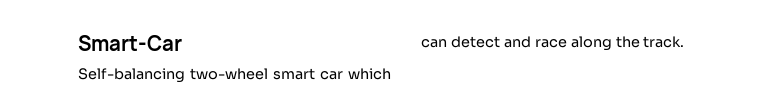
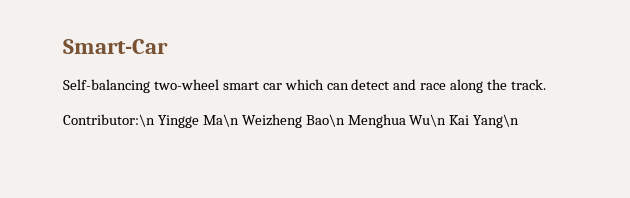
(685, 42) none -> [63,114,520,128] // Contributor:\n Yingge Ma\n Weizheng Bao\n Menghua Wu\n Kai Yang\n

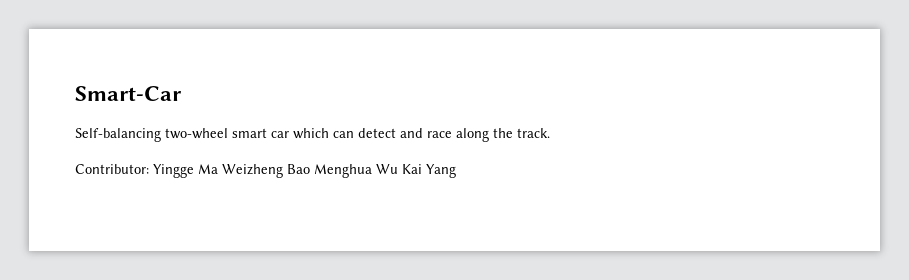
[63,114,520,128] Contributor:\n Yingge Ma\n Weizheng Bao\n Menghua Wu\n Kai Yang\n -> [75,164,456,178] Contributor: Yingge Ma Weizheng Bao Menghua Wu Kai Yang

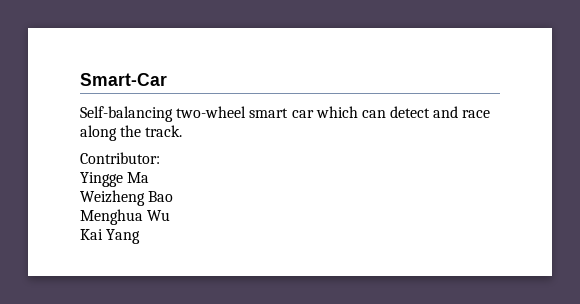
(149, 169) none -> (160, 158) //
(218, 169) none -> (150, 177) //
(310, 169) none -> (174, 196) //
(398, 169) none -> (171, 215) //

